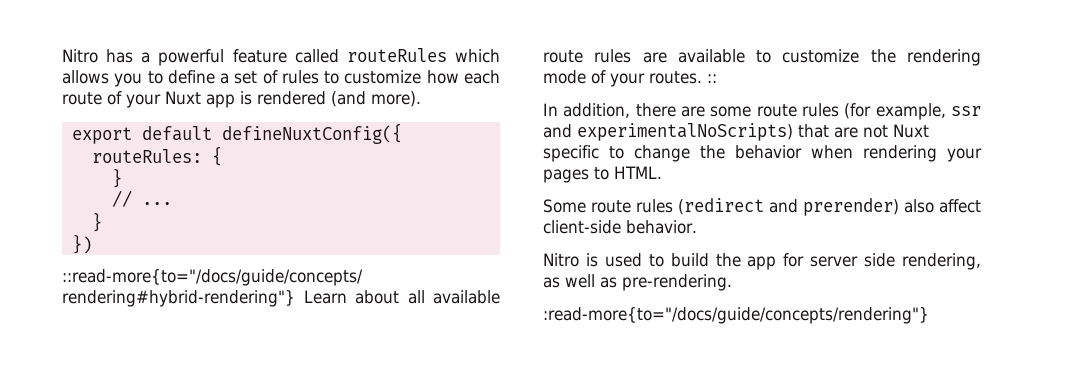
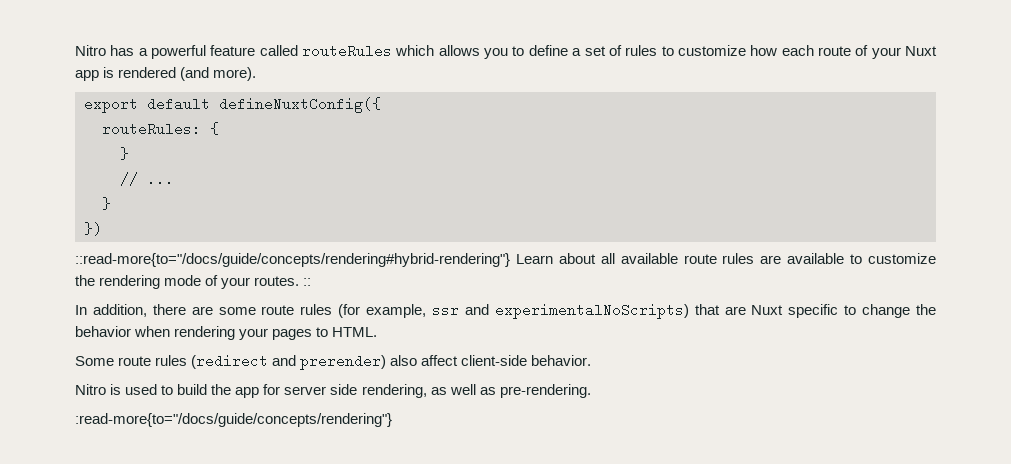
[863,125,888,138] not -> (746, 310) none

